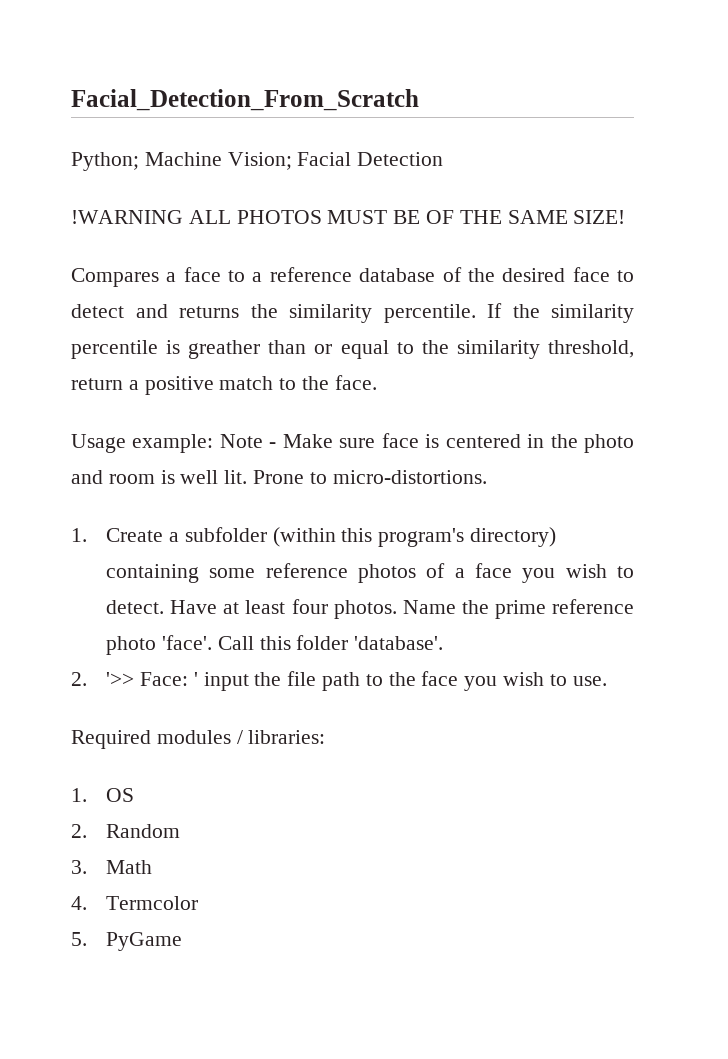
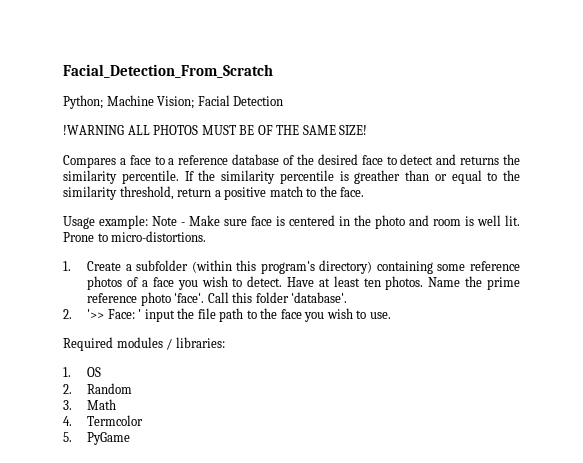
[291,599,328,614] four -> [363,278,381,287] ten

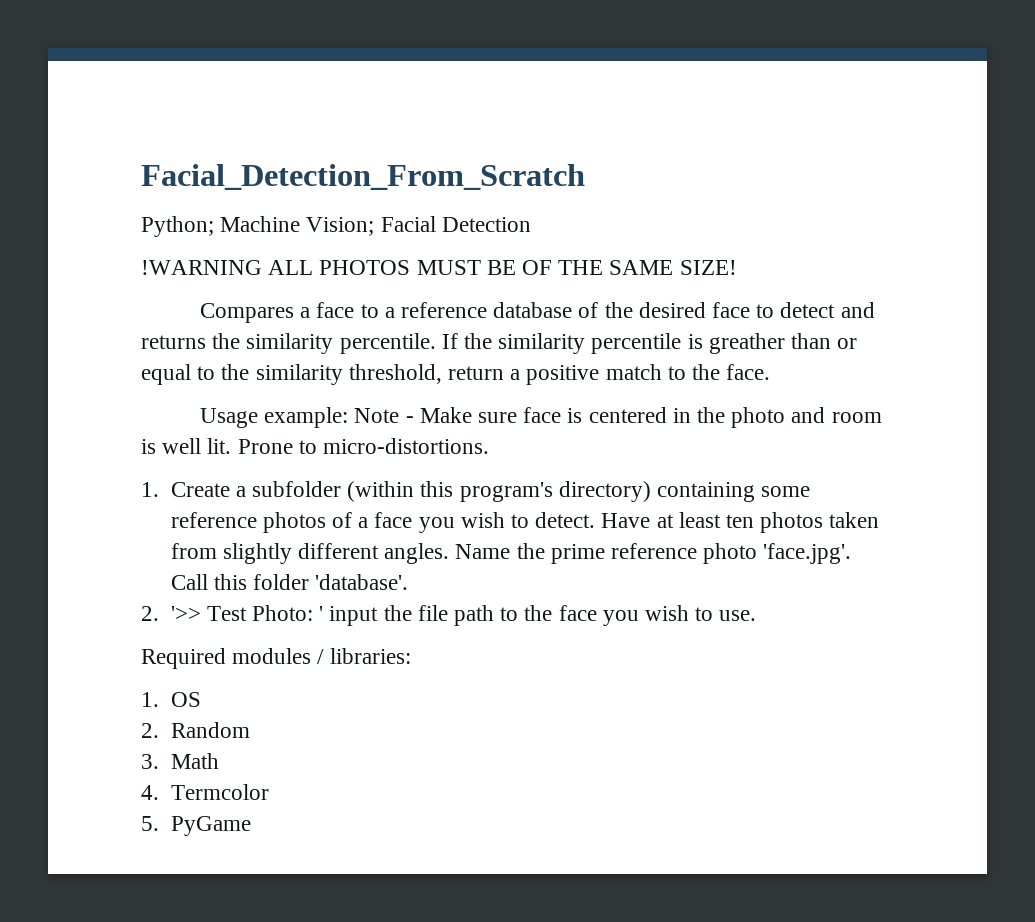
[385,276,424,290] photos. -> [760,512,880,533] [170,543,450,564] photos taken from slightly different angles.
[174,293,205,303] 'face'. -> [763,543,852,564] 'face.jpg'.
[107,309,135,319] Face: -> [206,605,313,621] Test Photo:

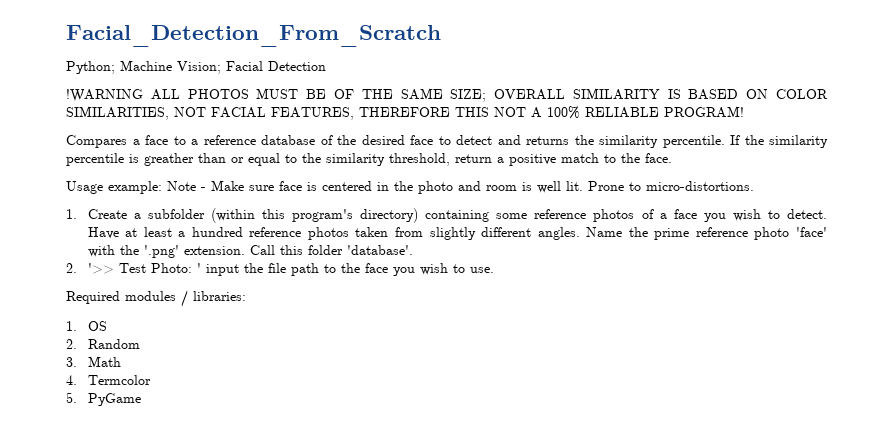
[679,260,737,275] SIZE! -> [450,88,829,102] [66,106,744,120] SIZE; OVERALL SIMILARITY IS BASED ON COLOR SIMILARITIES, NOT FACIAL FEATURES, THEREFORE THIS NOT A 100% RELIABLE PROGRAM!
[726,514,755,528] ten -> [178,227,302,237] a hundred reference
[763,543,852,564] 'face.jpg'. -> [795,227,827,237] [87,245,245,258] 'face' with the '.png' extension.

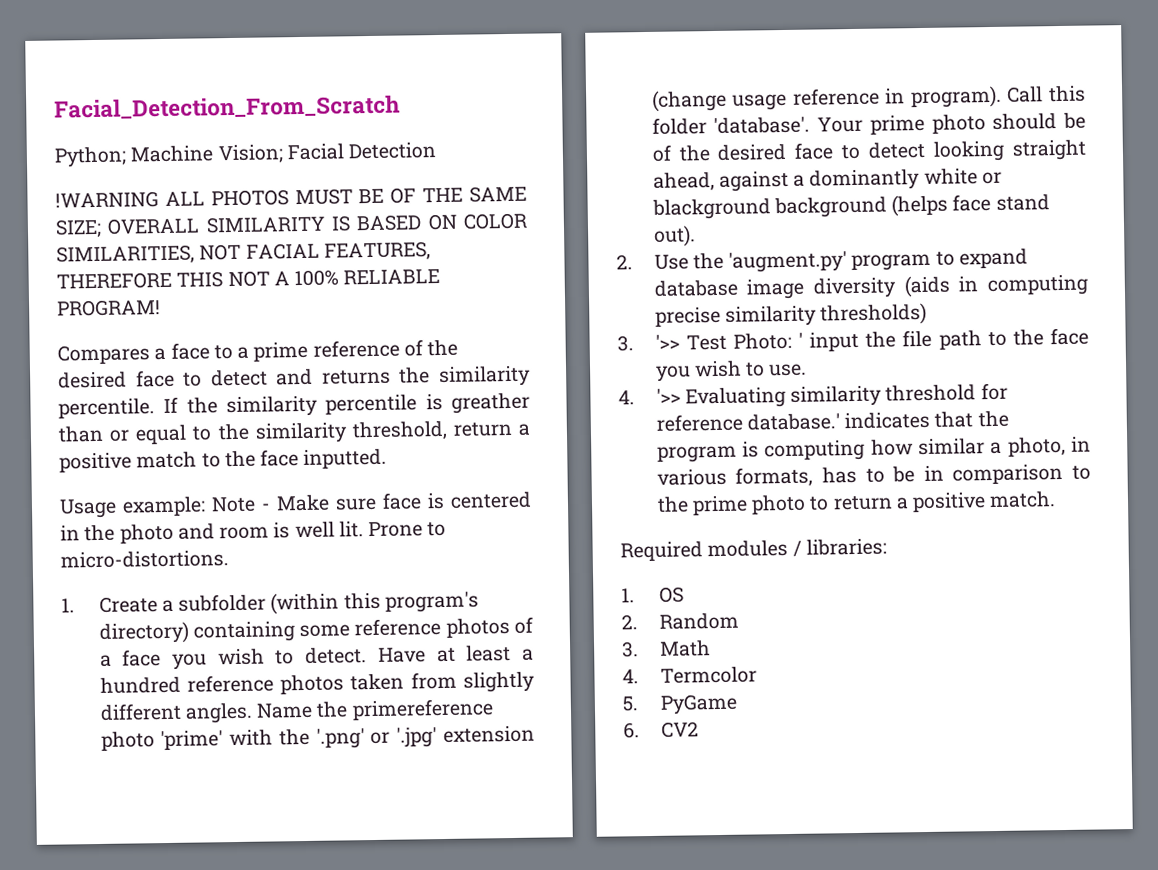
[203,135,315,145] reference database -> [253,339,400,362] prime reference
[645,153,672,163] face. -> [260,448,388,469] face inputted.
[654,227,827,240] [87,245,413,258] [66,263,77,273] prime reference photo 'face' with the '.png' extension. Call this folder 'database'. // 2. -> [351,698,494,721] [100,725,535,751] [651,85,1086,112] [651,112,1086,135] [651,139,1087,162] [652,168,1002,192] [651,193,1050,220] [652,225,696,247] [616,248,1028,273] [653,274,1089,300] [654,302,928,327] [617,335,634,352] primereference photo 'prime' with the '.png' or '.jpg' extension (change usage reference in program). Call this folder 'database'. Your prime photo should be of the desired face to detect looking straight ahead, against a dominantly white or blackground background (helps face stand out). // 2. Use the 'augment.py' program to expand database image diversity (aids in computing precise similarity thresholds) // 3.
(494, 270) none -> [618,382,1008,409] [655,410,1009,432] [656,436,1091,463] [656,463,1091,487] [656,491,1057,516] // 4. '>> Evaluating similarity threshold for reference database.' indicates that the program is computing how similar a photo, in various formats, has to be in comparison to the prime photo to return a positive match.
(141, 399) none -> [623,721,699,739] // 6. CV2

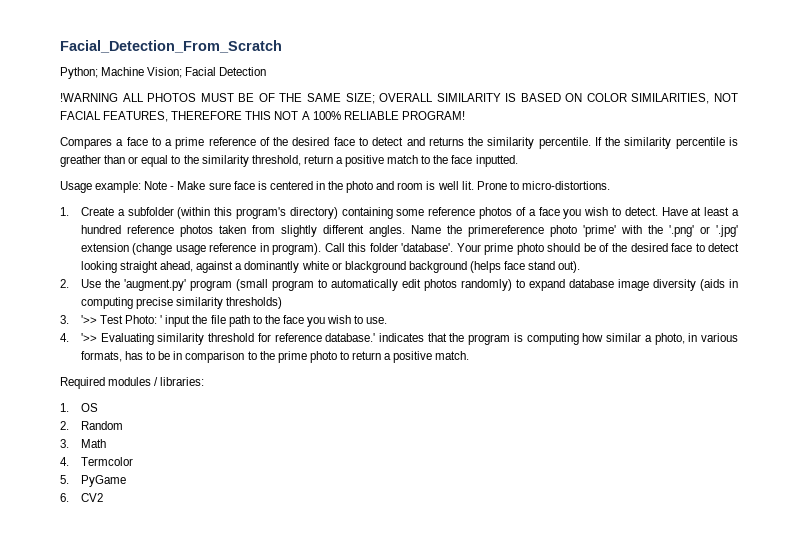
(932, 262) none -> [235,279,512,291] (small program to automatically edit photos randomly)

